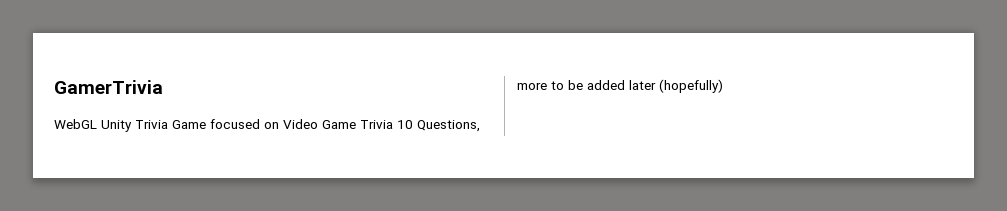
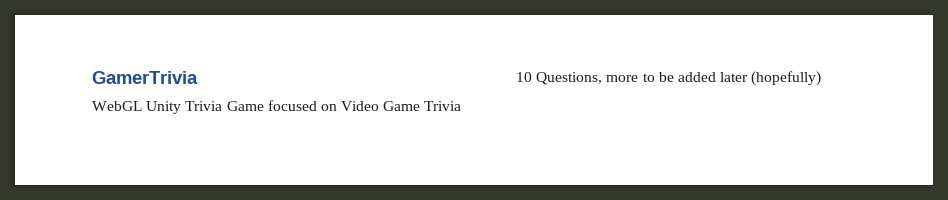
(393, 124) none -> (462, 106) //

